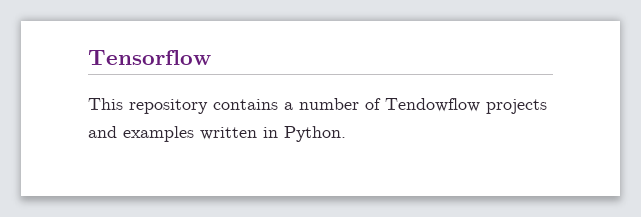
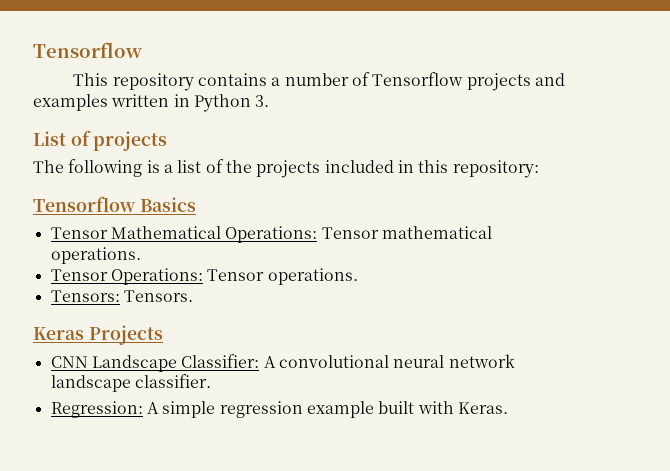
[385,98,480,112] Tendowflow -> [372,72,464,86] Tensorflow
[284,126,346,142] Python. -> [193,94,270,112] [33,130,168,151] [33,159,539,178] [33,196,196,212] [50,226,492,243] [50,247,141,264] [50,268,358,285] [50,290,193,302] [33,325,163,345] [50,354,515,372] [50,374,211,392] [50,401,508,418] Python 3. // List of projects // The following is a list of the projects included in this repository: // Tensorflow Basics // Tensor Mathematical Operations: Tensor mathematical operations. // Tensor Operations: Tensor operations. // Tensors: Tensors. // Keras Projects // CNN Landscape Classifier: A convolutional neural network landscape classifier. // Regression: A simple regression example built with Keras.

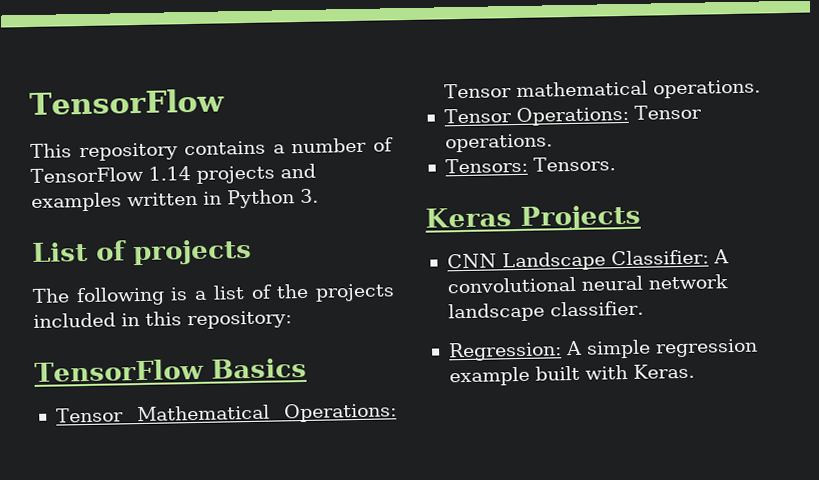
[33,42,143,58] Tensorflow -> [29,88,225,116] TensorFlow
[372,72,464,86] Tensorflow -> [30,166,191,183] TensorFlow 1.14
[33,196,136,212] Tensorflow -> [34,358,204,382] TensorFlow

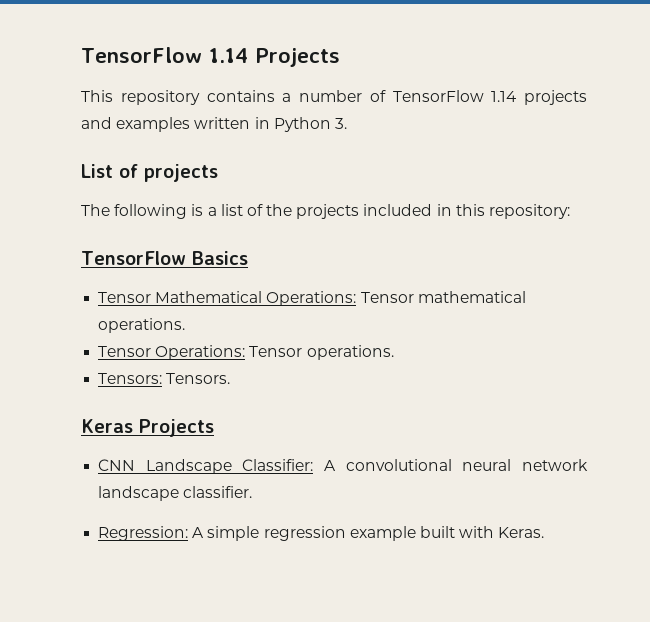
[29,88,225,116] TensorFlow -> [81,47,340,67] TensorFlow 1.14 Projects

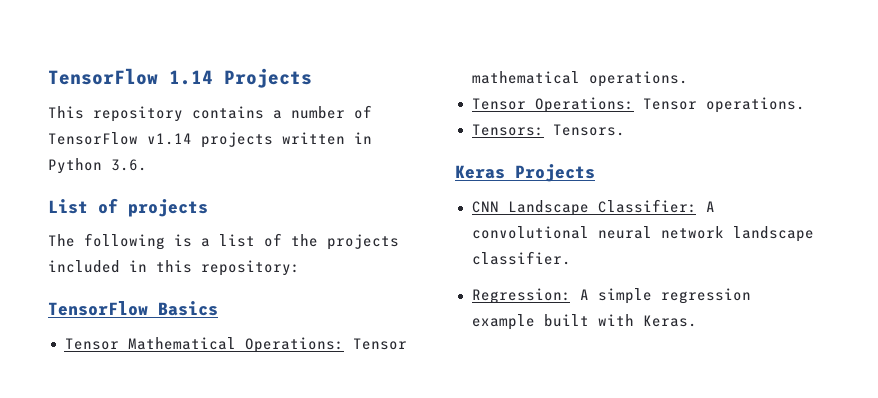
[491,90,587,105] [81,117,191,132] 1.14 projects and examples -> [147,132,273,148] v1.14 projects
[334,118,347,129] 3. -> [111,159,147,171] 3.6.

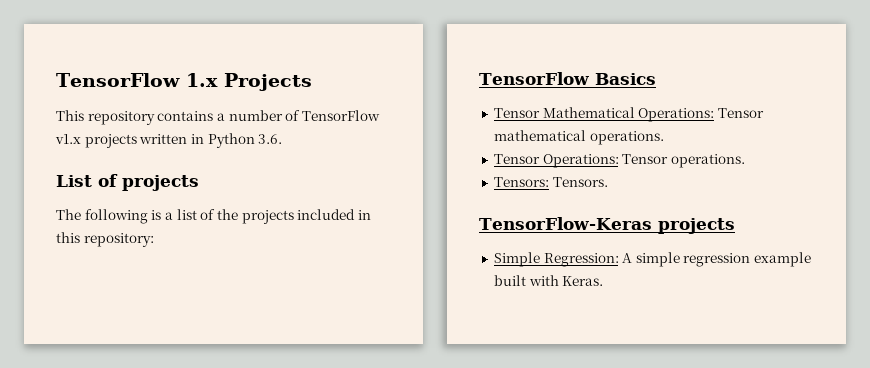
[48,68,213,85] TensorFlow 1.14 -> [56,73,218,87] TensorFlow 1.x
[147,133,192,145] v1.14 -> [55,134,81,144] v1.x
[455,164,595,182] [471,199,715,216] [471,226,814,242] [471,251,571,265] Keras Projects // CNN Landscape Classifier: A convolutional neural network landscape classifier. // -> [479,217,735,234] [493,252,540,267] TensorFlow-Keras projects // Simple

